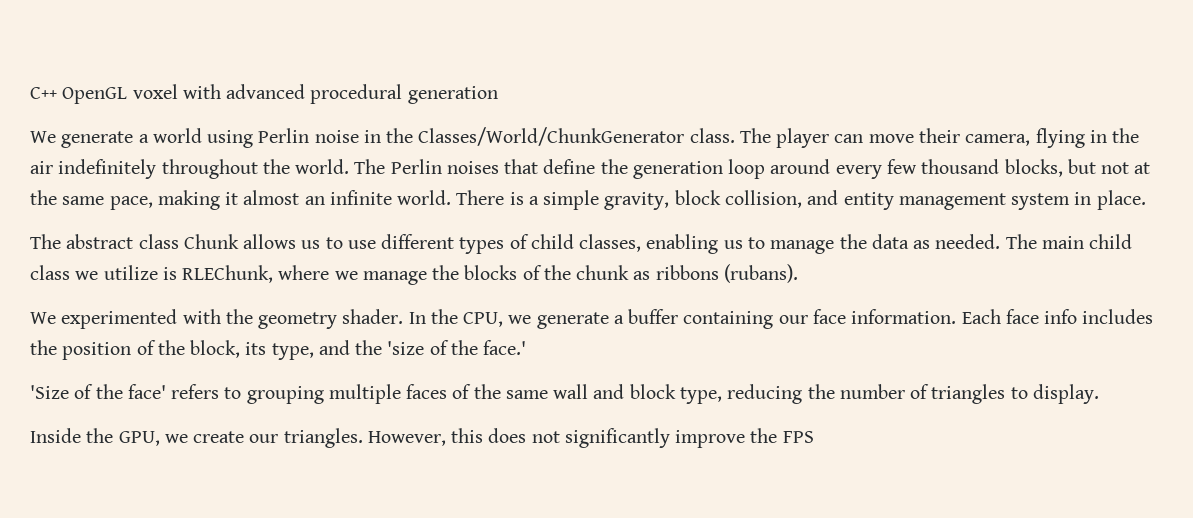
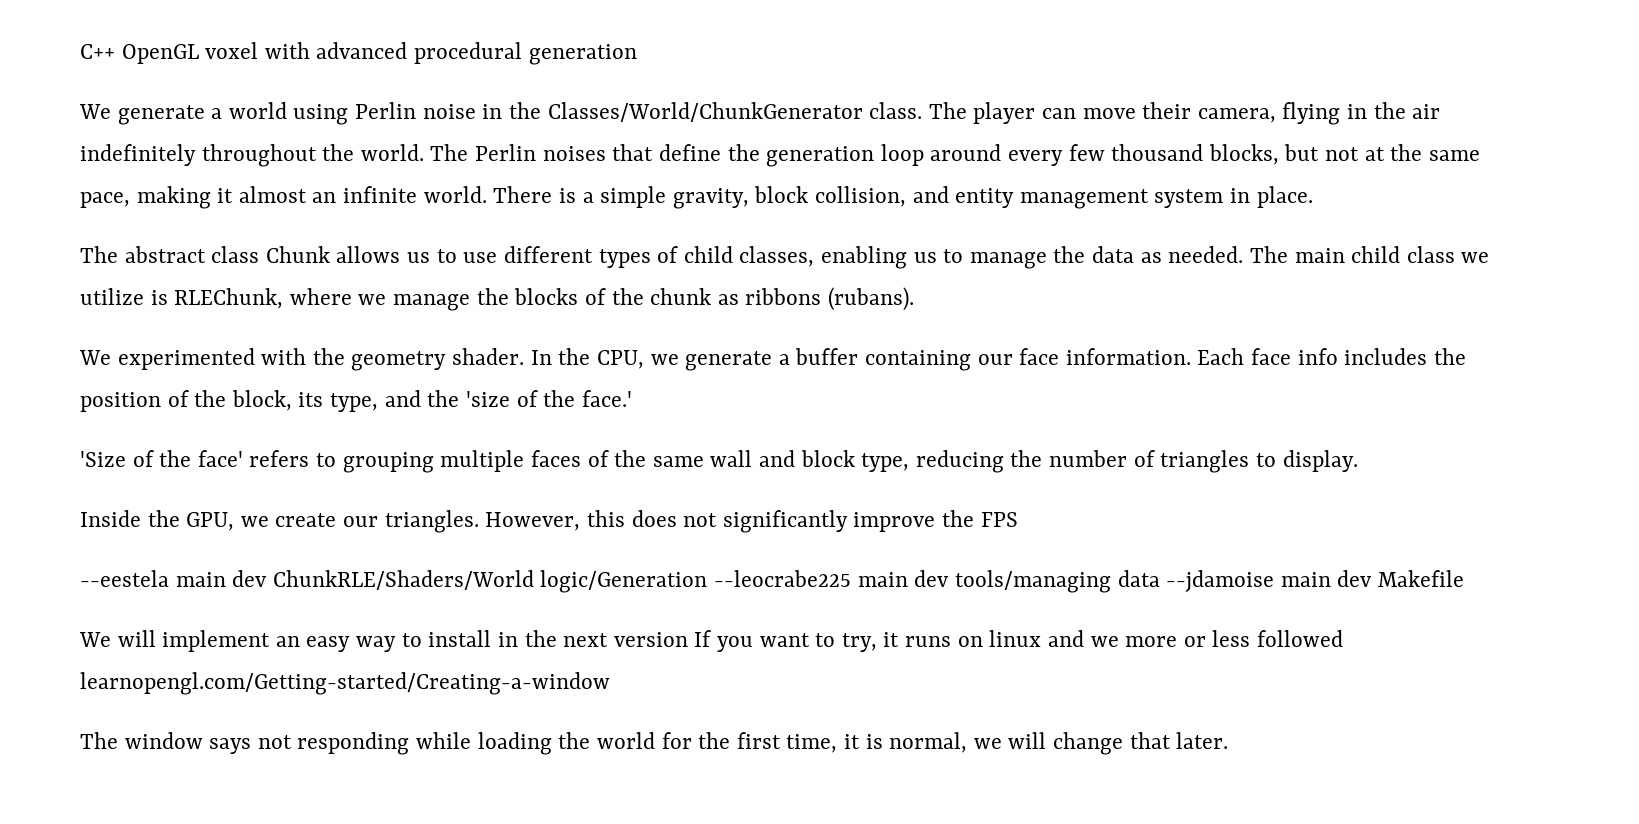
(814, 437) none -> [80,570,1464,593] [79,630,1343,652] [80,672,610,695] [80,732,1229,755] // --eestela main dev ChunkRLE/Shaders/World logic/Generation --leocrabe225 main dev tools/managing data --jdamoise main dev Makefile // We will implement an easy way to install in the next version If you want to try, it runs on linux and we more or less followed learnopengl.com/Getting-started/Creating-a-window // The window says not responding while loading the world for the first time, it is normal, we will change that later.

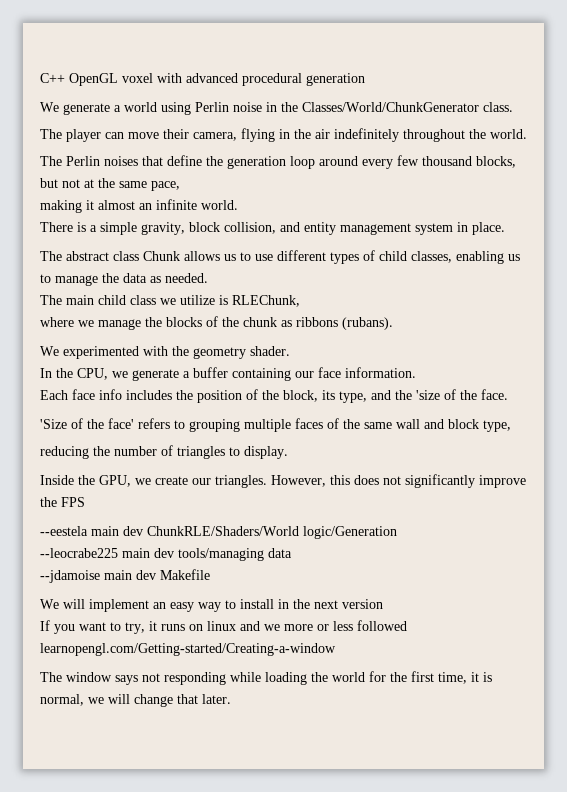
(923, 110) none -> (513, 107) //
(424, 152) none -> (527, 134) //
(130, 200) none -> (180, 186) //
(487, 194) none -> (238, 205) //
(1244, 254) none -> (208, 278) //
(284, 298) none -> (300, 301) //
(525, 356) none -> (290, 351) //
(1191, 356) none -> (416, 372) //
[581,390,632,407] face.' -> [481,389,508,400] face.
(910, 462) none -> (511, 426) //
(708, 581) none -> (397, 532) //
(1160, 578) none -> (292, 553) //
(688, 639) none -> (383, 604) //

